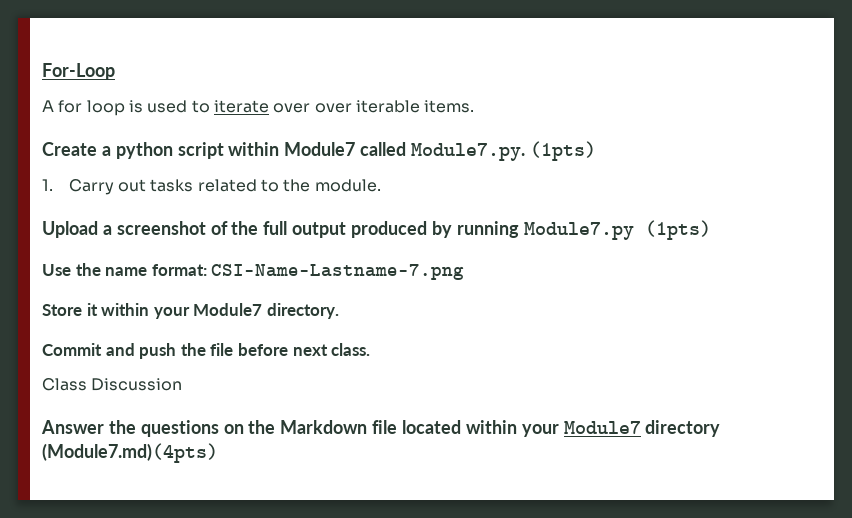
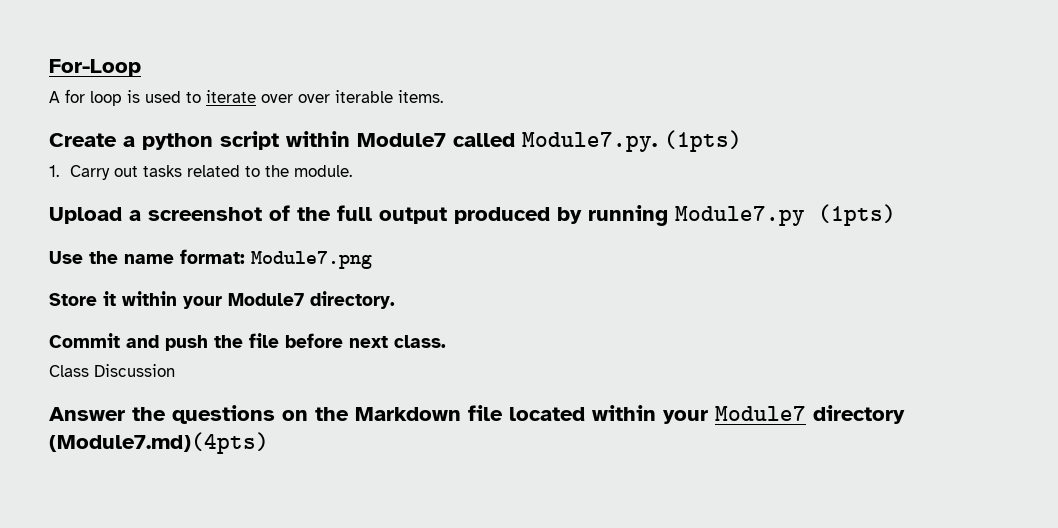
[211,264,465,280] CSI-Name-Lastname-7.png -> [251,251,372,269] Module7.png

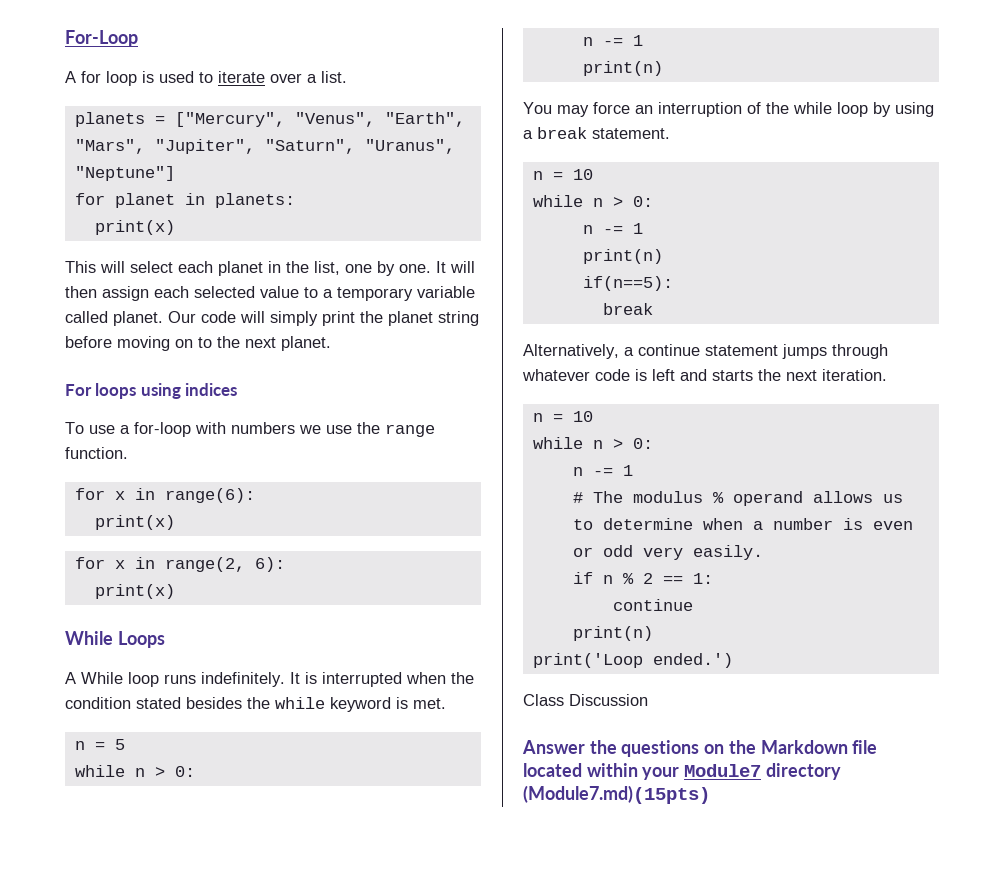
[298,90,443,103] [49,130,742,152] [49,165,353,180] [49,204,896,226] [49,249,372,269] [49,291,395,309] [49,333,446,351] over iterable items. // Create a python script within Module7 called Module7.py. (1pts) // 1. Carry out tasks related to the module. // Upload a screenshot of the full output produced by running Module7.py (1pts) // Use the name format: Module7.png // Store it within your Module7 directory. // Commit and push the file before next class. -> [307,71,347,83] [74,112,465,127] [74,139,455,154] [74,166,175,181] [74,193,295,208] [94,220,175,235] [65,261,475,276] [65,286,475,301] [65,311,479,326] [65,336,331,351] [65,383,238,399] [65,422,435,437] [65,447,128,459] [74,488,255,503] [94,515,175,530] [74,557,285,572] [94,584,175,599] [65,631,165,648] [65,672,474,687] [65,697,446,712] [74,739,125,750] [74,765,195,777] [582,35,643,46] [582,61,663,76] [523,102,934,117] [523,127,670,139] [532,169,593,180] [532,195,653,207] [582,223,643,234] [582,249,663,264] [582,276,673,291] [602,303,653,315] [523,344,888,359] [522,369,887,381] [532,411,593,422] [532,437,653,449] [572,465,633,476] [572,491,903,506] [572,518,913,530] [572,545,763,560] [572,572,713,584] [612,599,693,611] [572,626,653,641] [532,653,733,668] a list. // planets = ["Mercury", "Venus", "Earth", "Mars", "Jupiter", "Saturn", "Uranus", "Neptune"] // for planet in planets: // print(x) // This will select each planet in the list, one by one. It will then assign each selected value to a temporary variable called planet. Our code will simply print the planet string before moving on to the next planet. // For loops using indices // To use a for-loop with numbers we use the range function. // for x in range(6): // print(x) // for x in range(2, 6): // print(x) // While Loops // A While loop runs indefinitely. It is interrupted when the condition stated besides the while keyword is met. // n = 5 // while n > 0: // n -= 1 // print(n) // You may force an interruption of the while loop by using a break statement. // n = 10 // while n > 0: // n -= 1 // print(n) // if(n==5): // break // Alternatively, a continue statement jumps through whatever code is left and starts the next iteration. // n = 10 // while n > 0: // n -= 1 // # The modulus % operand allows us to determine when a number is even or odd very easily. // if n % 2 == 1: // continue // print(n) // print('Loop ended.')
[49,432,269,454] (Module7.md)(4pts) -> [523,785,710,804] (Module7.md)(15pts)

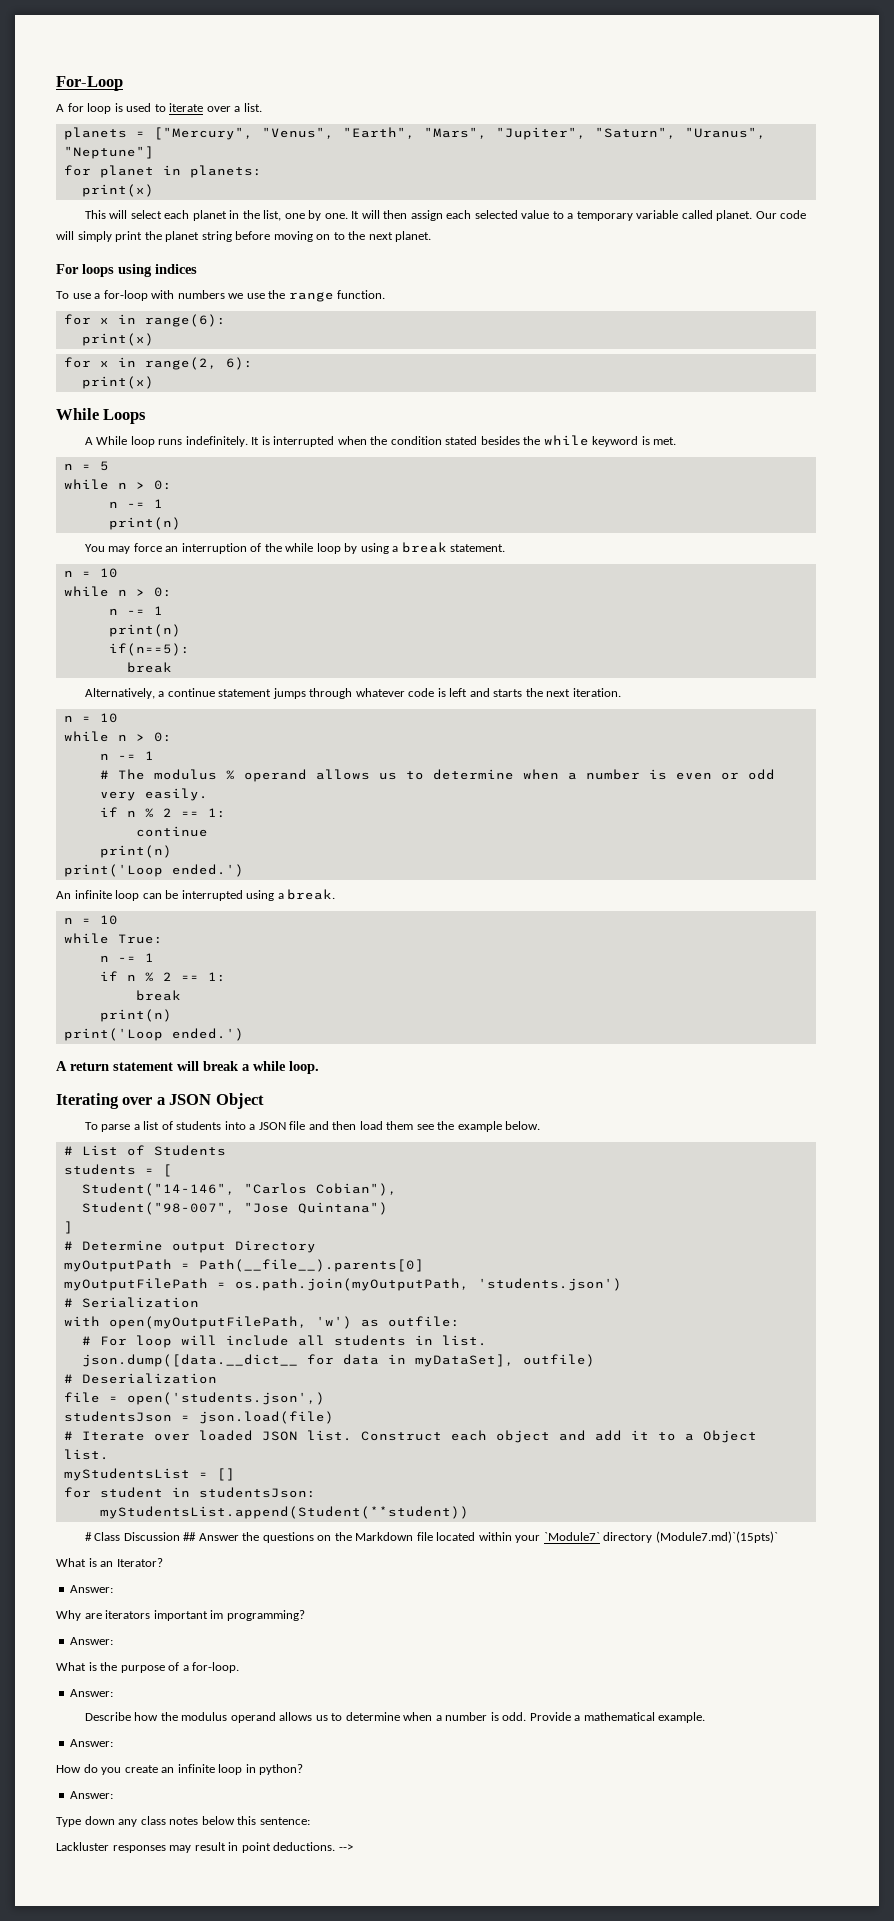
(733, 660) none -> [56,889,336,901] [63,915,118,925] [63,933,163,944] [99,953,154,962] [99,971,226,982] [135,990,181,1001] [99,1009,172,1022] [63,1028,244,1041] [56,1061,319,1074] [56,1093,264,1109] [84,1121,541,1132] [63,1145,226,1156] [63,1164,172,1177] [81,1183,397,1196] [81,1202,388,1215] [63,1221,73,1234] [63,1240,316,1253] [63,1259,424,1272] [63,1278,622,1291] [63,1297,199,1308] [63,1316,460,1329] [81,1335,487,1348] [81,1354,595,1367] [63,1373,217,1384] [63,1392,325,1405] [63,1411,334,1424] [63,1430,757,1443] [63,1449,109,1460] [63,1468,235,1481] [63,1487,316,1498] [99,1506,469,1519] [84,1532,92,1541] An infinite loop can be interrupted using a break. // n = 10 // while True: // n -= 1 // if n % 2 == 1: // break // print(n) // print('Loop ended.') // A return statement will break a while loop. // Iterating over a JSON Object // To parse a list of students into a JSON file and then load them see the example below. // # List of Students // students = [ // Student("14-146", "Carlos Cobian"), // Student("98-007", "Jose Quintana") // ] // # Determine output Directory // myOutputPath = Path(__file__).parents[0] // myOutputFilePath = os.path.join(myOutputPath, 'students.json') // # Serialization // with open(myOutputFilePath, 'w') as outfile: // # For loop will include all students in list. // json.dump([data.__dict__ for data in myDataSet], outfile) // # Deserialization // file = open('students.json',) // studentsJson = json.load(file) // # Iterate over loaded JSON list. Construct each object and add it to a Object list. // myStudentsList = [] // for student in studentsJson: // myStudentsList.append(Student(**student)) // #
(648, 700) // -> [183,1532,197,1541] ##
[684,763,841,780] [523,785,710,804] Module7 directory (Module7.md)(15pts) -> [543,1531,778,1543] [56,1558,163,1567] [70,1585,114,1593] [56,1610,305,1621] [70,1637,114,1645] [56,1662,240,1673] [70,1689,114,1697] [84,1712,706,1723] [70,1739,114,1747] [56,1764,304,1775] [70,1791,114,1799] [56,1816,310,1827] [56,1842,353,1853] `Module7` directory (Module7.md)`(15pts)` // What is an Iterator? // Answer: // Why are iterators important im programming? // Answer: // What is the purpose of a for-loop. // Answer: // Describe how the modulus operand allows us to determine when a number is odd. Provide a mathematical example. // Answer: // How do you create an infinite loop in python? // Answer: // Type down any class notes below this sentence: // Lackluster responses may result in point deductions. -->

